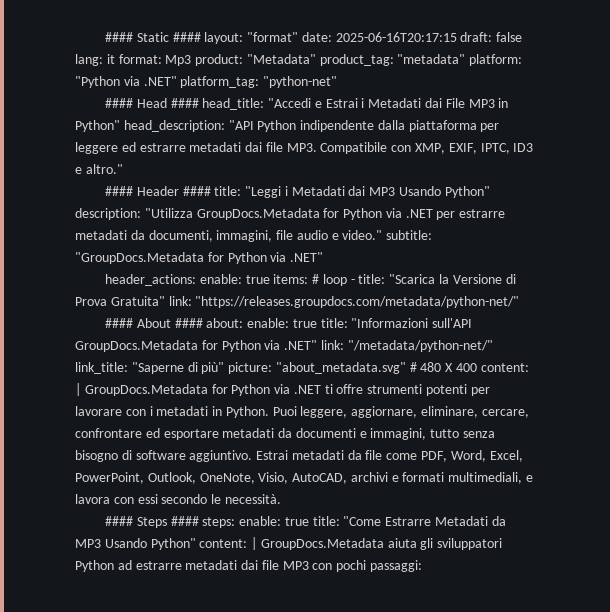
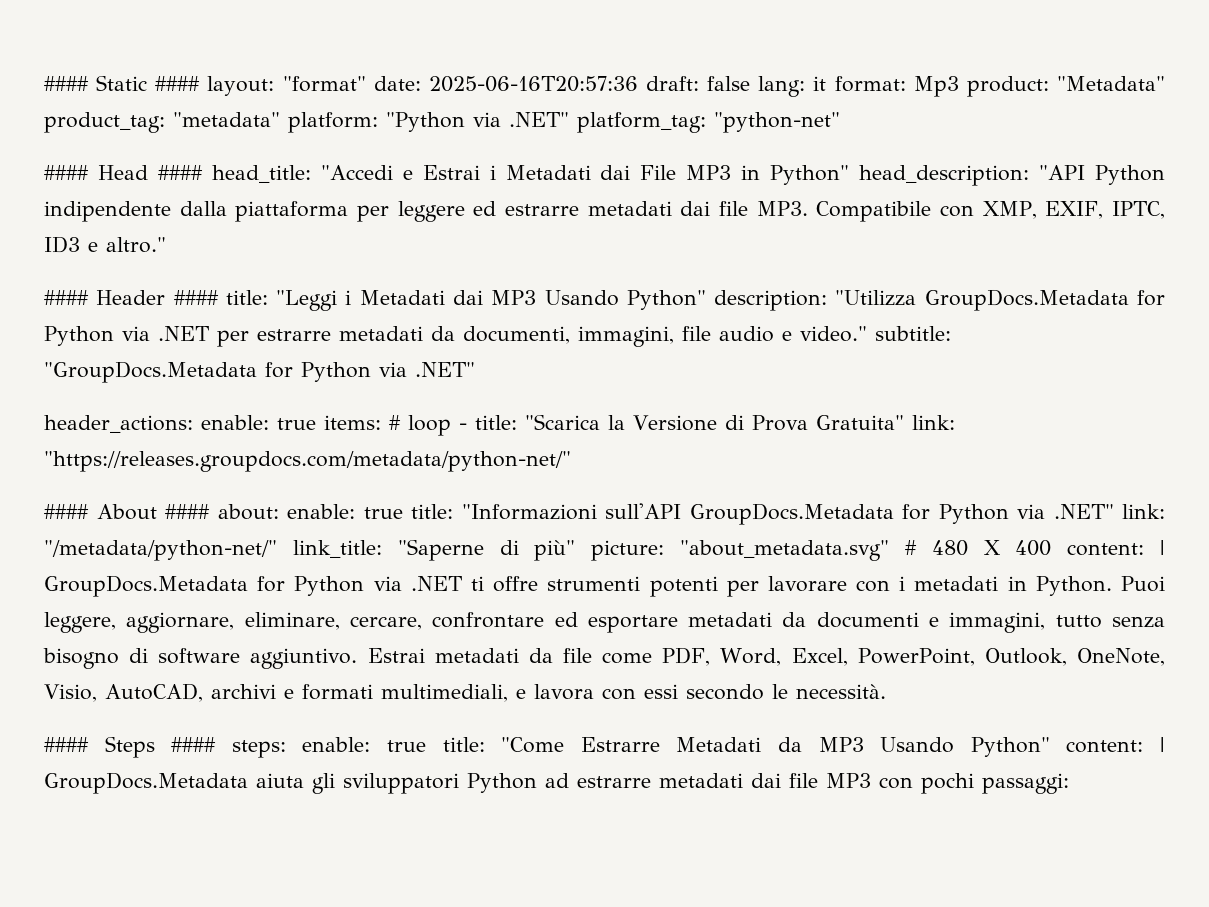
[335,32,457,42] 2025-06-16T20:17:15 -> [428,76,638,92] 2025-06-16T20:57:36

